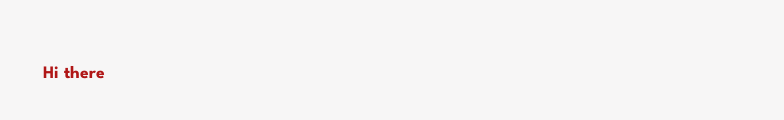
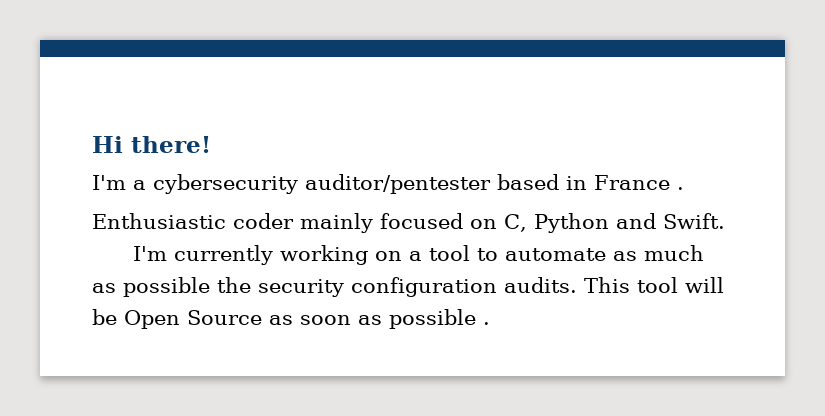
[64,65,105,79] there -> [131,136,211,153] [92,174,684,194] [92,213,725,233] [133,245,705,265] [92,277,724,297] [92,309,490,329] there! // I'm a cybersecurity auditor/pentester based in France . // Enthusiastic coder mainly focused on C, Python and Swift. // I'm currently working on a tool to automate as much as possible the security configuration audits. This tool will be Open Source as soon as possible .

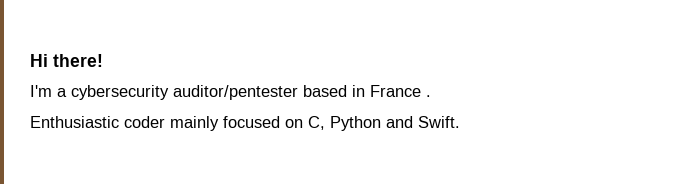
[133,245,705,265] [92,277,724,297] [92,309,490,329] // I'm currently working on a tool to automate as much as possible the security configuration audits. This tool will be Open Source as soon as possible . -> (460, 122) none

